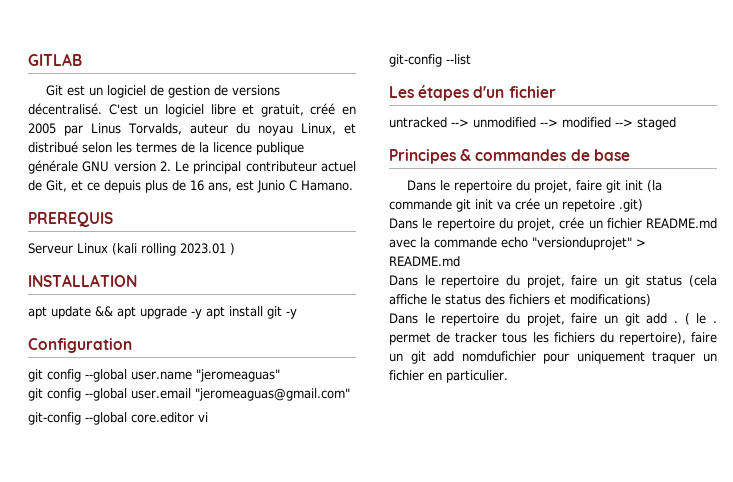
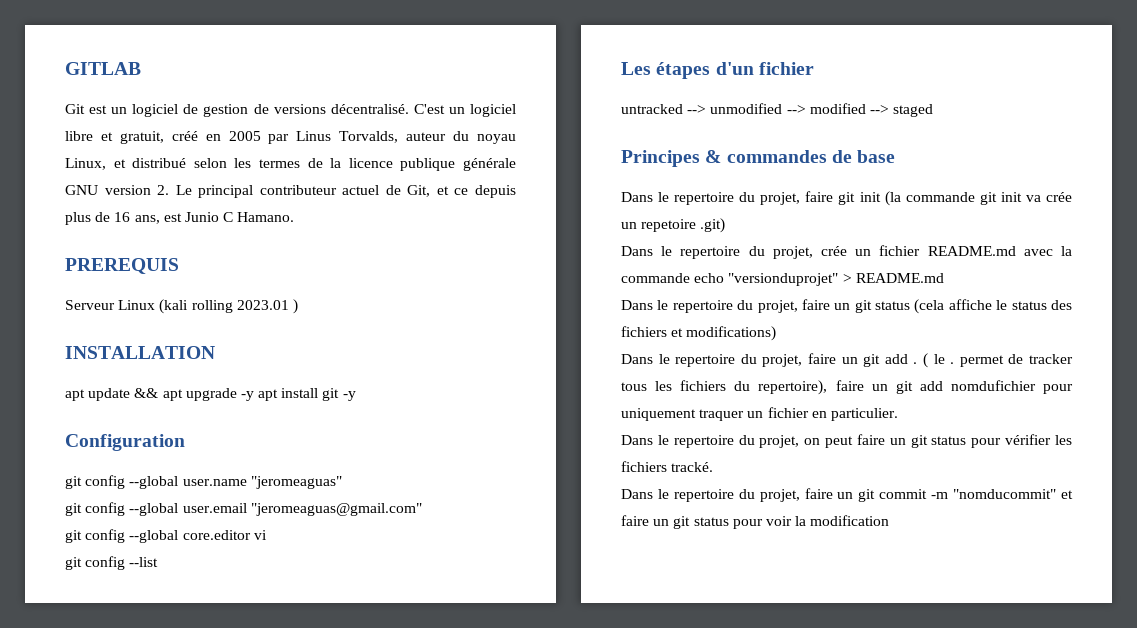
[28,412,81,425] git-config -> [65,529,126,543] git config
[389,54,442,67] git-config -> [65,556,126,570] git config
(508, 376) none -> [621,434,1072,448] [621,461,714,472] [621,488,1073,502] [621,515,890,529] // Dans le repertoire du projet, on peut faire un git status pour vérifier les fichiers tracké. // Dans le repertoire du projet, faire un git commit -m "nomducommit" et faire un git status pour voir la modification

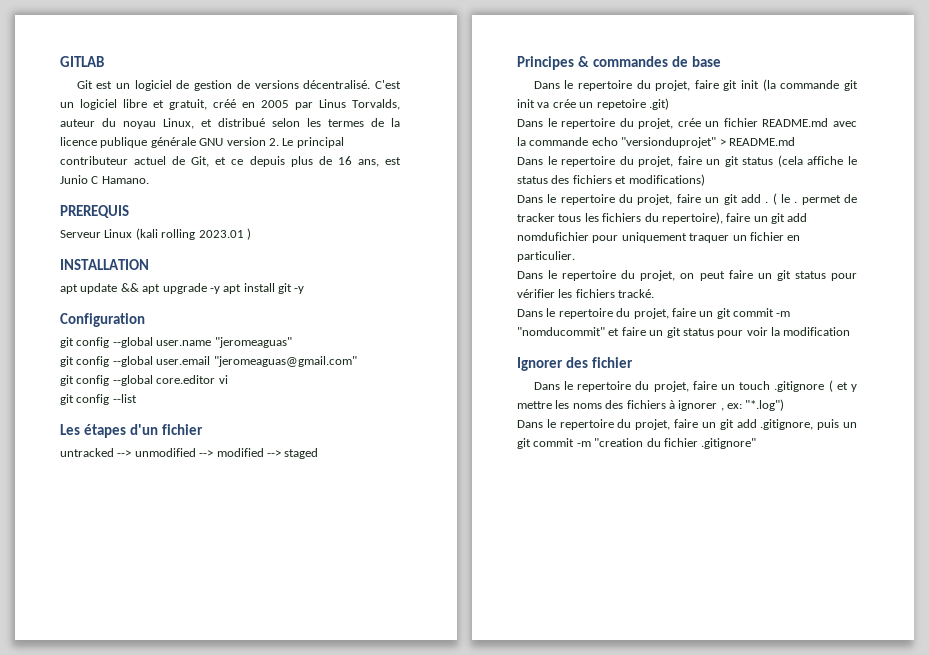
(890, 520) none -> [517,357,633,371] [533,380,857,392] [517,399,785,411] [517,419,857,430] [517,438,757,449] // Ignorer des fichier // Dans le repertoire du projet, faire un touch .gitignore ( et y mettre les noms des fichiers à ignorer , ex: "*.log") // Dans le repertoire du projet, faire un git add .gitignore, puis un git commit -m "creation du fichier .gitignore"

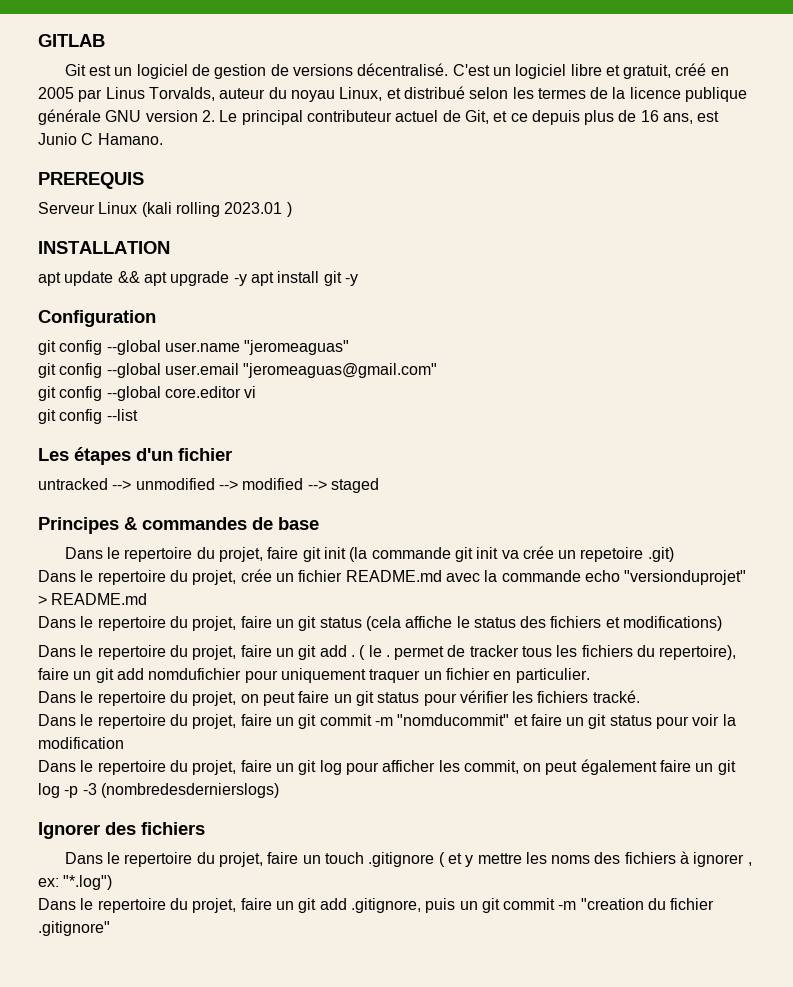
(851, 331) none -> [38,759,736,775] [38,783,279,798] // Dans le repertoire du projet, faire un git log pour afficher les commit, on peut également faire un git log -p -3 (nombredesdernierslogs)
[591,357,633,368] fichier -> [141,822,205,835] fichiers

